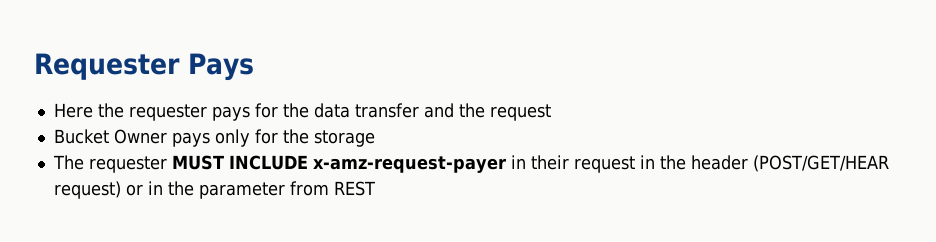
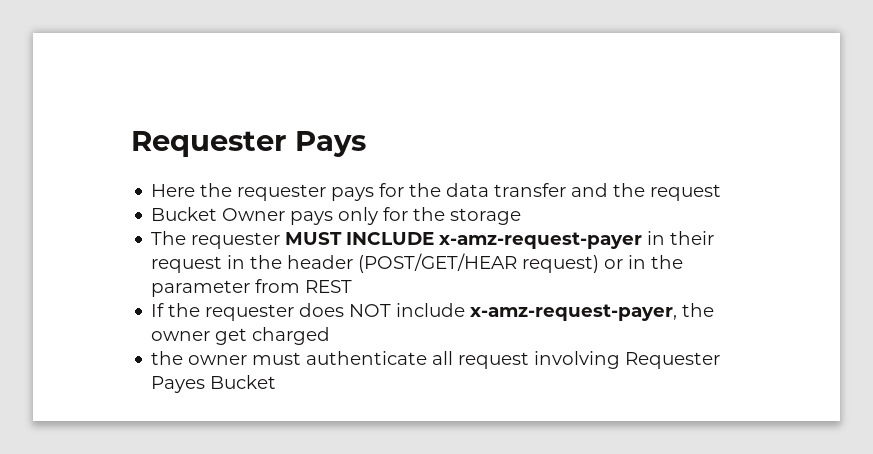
(375, 188) none -> [151,303,715,321] [151,327,331,345] [151,351,721,369] [151,375,277,393] // If the requester does NOT include x-amz-request-payer, the owner get charged // the owner must authenticate all request involving Requester Payes Bucket

